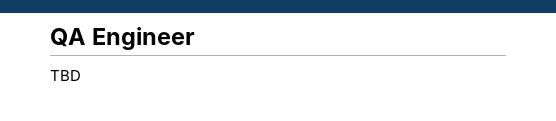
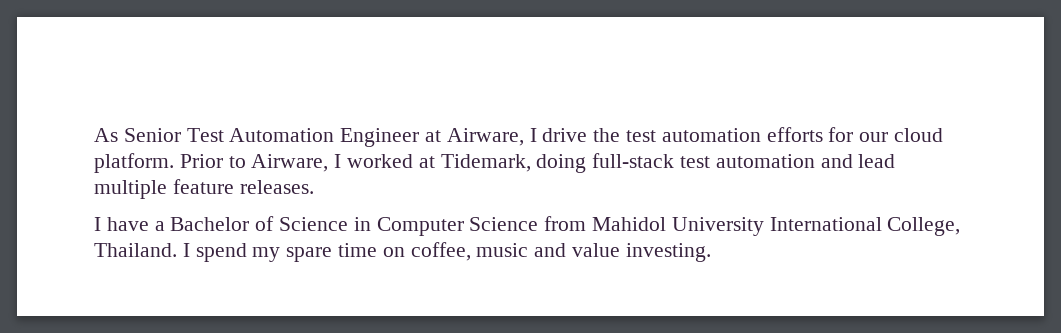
[50,27,196,50] [50,70,81,81] QA Engineer // TBD -> [94,127,944,147] [94,153,896,173] [94,179,314,199] [94,216,961,236] [94,242,711,262] As Senior Test Automation Engineer at Airware, I drive the test automation efforts for our cloud platform. Prior to Airware, I worked at Tidemark, doing full-stack test automation and lead multiple feature releases. // I have a Bachelor of Science in Computer Science from Mahidol University International College, Thailand. I spend my spare time on coffee, music and value investing.

